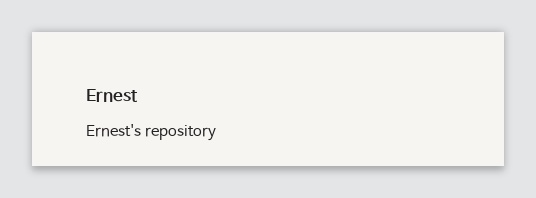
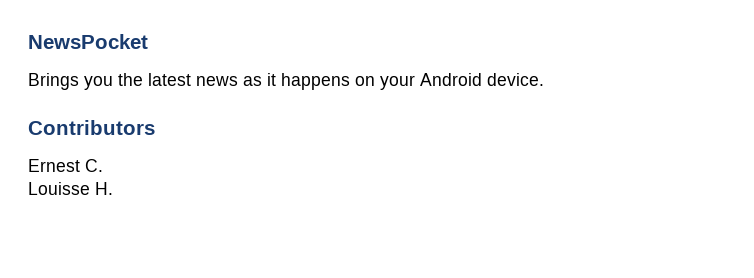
[86,89,138,102] [86,124,216,141] Ernest // Ernest's repository -> [28,34,148,49] [28,73,544,90] [28,120,155,135] [28,159,103,172] [28,182,113,195] NewsPocket // Brings you the latest news as it happens on your Android device. // Contributors // Ernest C. // Louisse H.

